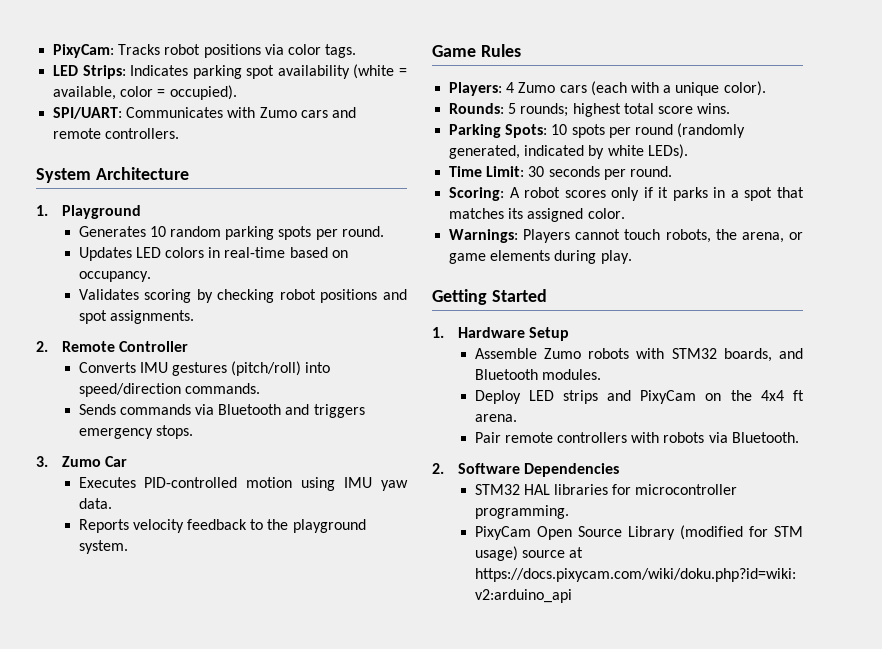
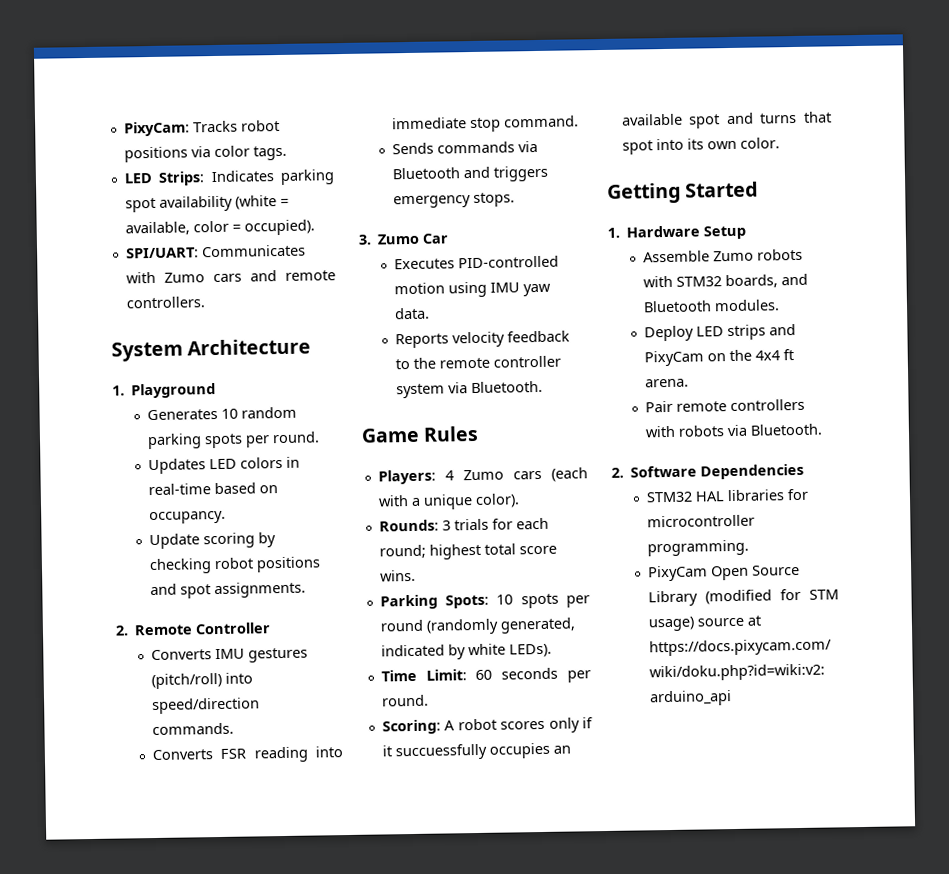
[78,289,139,300] Validates -> [149,533,201,550] Update
(260, 388) none -> [152,746,343,763] [392,115,580,133] // Converts FSR reading into immediate stop command.
[292,519,366,533] [78,540,128,554] playground system. -> [439,355,562,369] [396,380,544,399] remote controller system via Bluetooth.
[508,103,569,117] 5 rounds; -> [441,517,549,531] [378,544,426,559] 3 trials for each round;
[528,166,545,177] 30 -> [475,669,493,681] 60
[672,187,804,201] [449,208,625,222] [449,229,803,243] [449,250,632,264] parks in a spot that matches its assigned color. // Warnings: Players cannot touch robots, the arena, or game elements during play. -> [394,742,571,761] [621,111,832,129] [621,137,780,155] succuessfully occupies an available spot and turns that spot into its own color.

